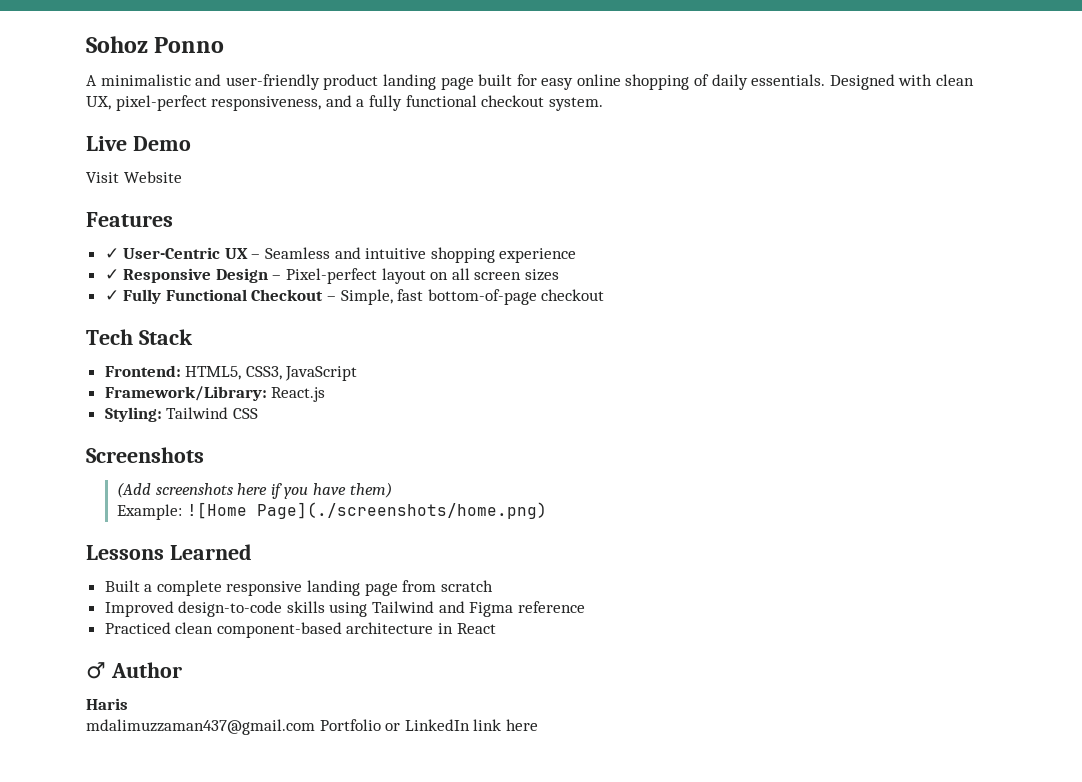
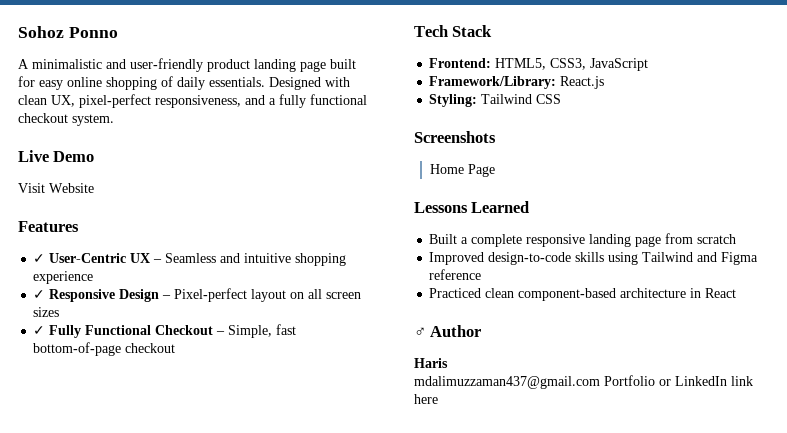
[116,482,392,499] [116,502,547,520] (Add screenshots here if you have them) // Example: ![Home Page](./screenshots/home.png) -> [429,164,495,177] Home Page

